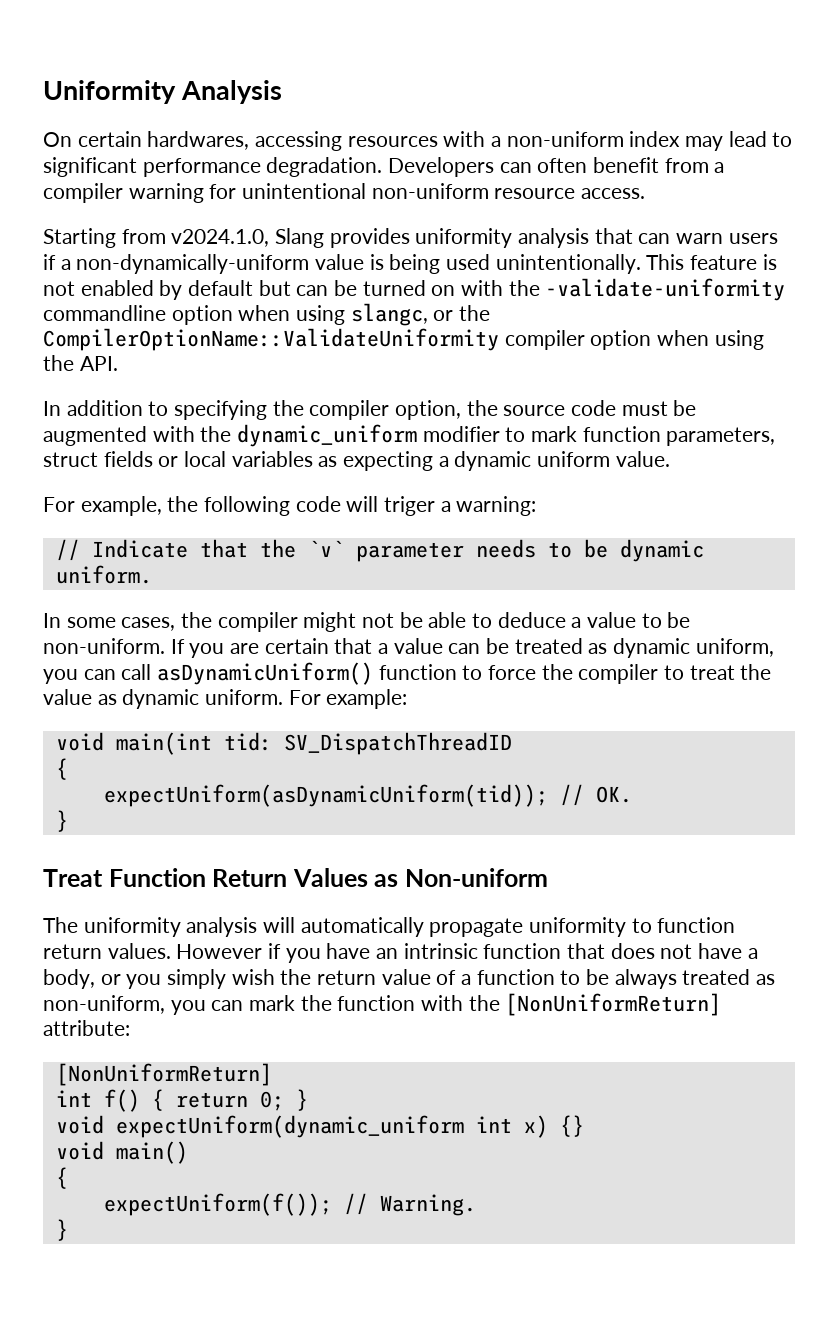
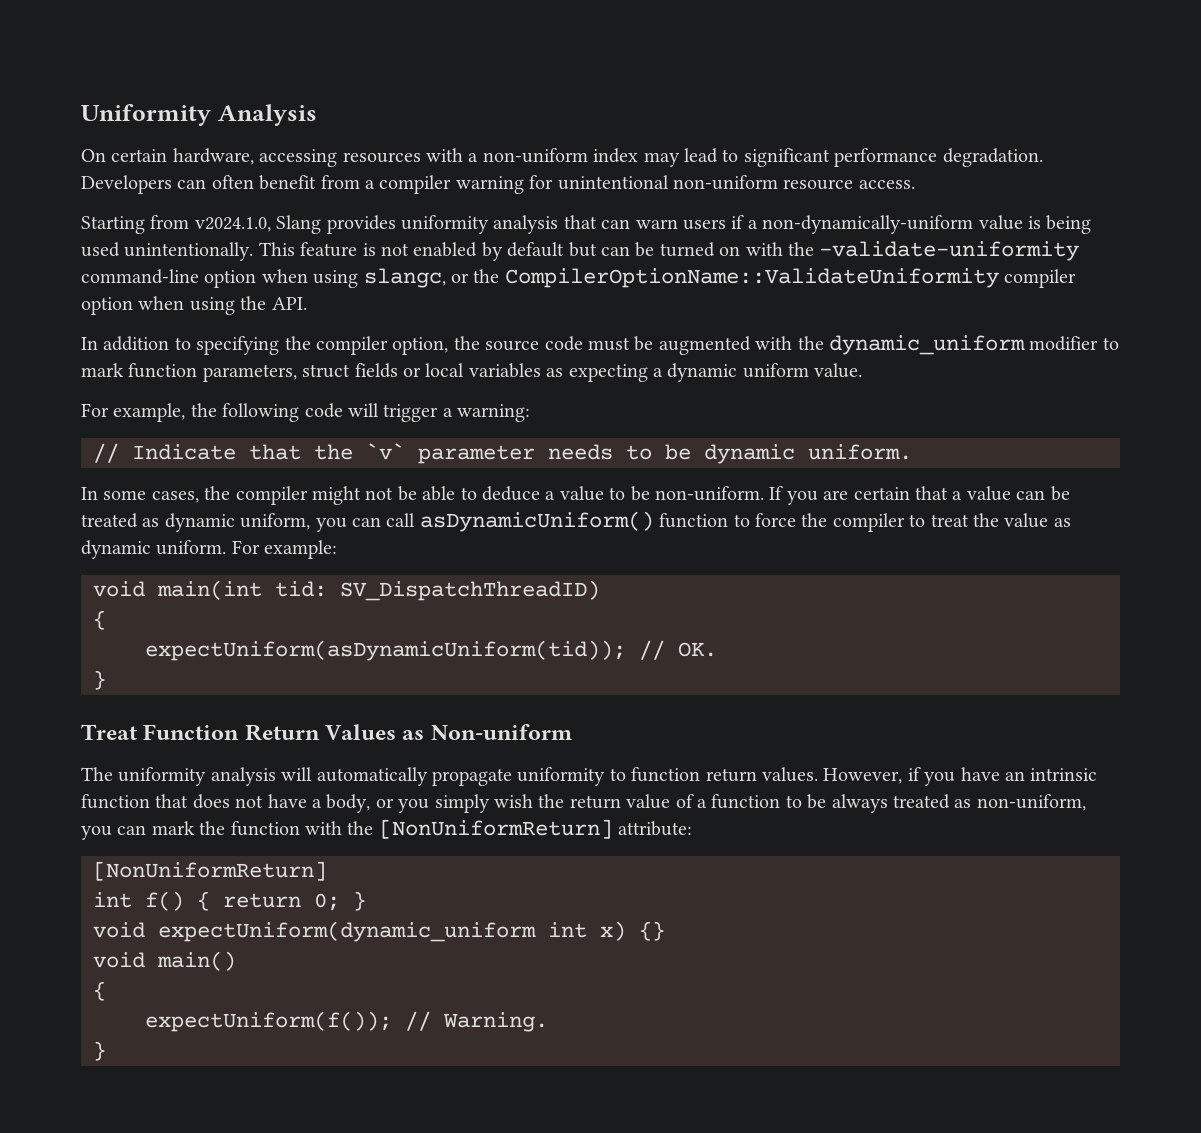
[147,131,250,150] hardwares, -> [172,148,254,165] hardware,
[43,305,166,321] commandline -> [81,269,199,284] command-line
[384,496,436,516] triger -> [383,404,439,422] trigger
[283,732,512,755] SV_DispatchThreadID -> [340,580,600,601] SV_DispatchThreadID)
[176,944,263,959] However -> [823,768,903,784] However,

